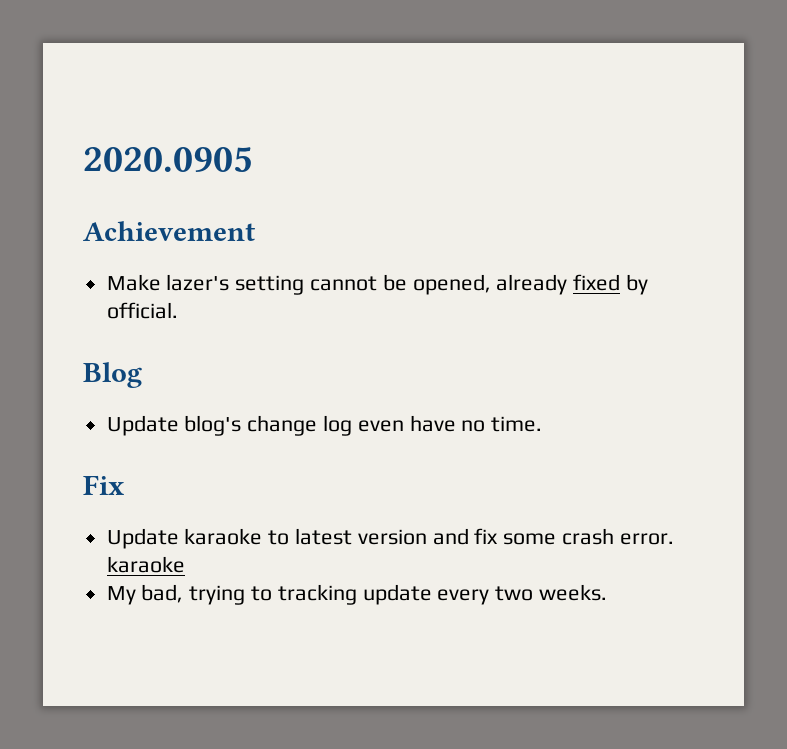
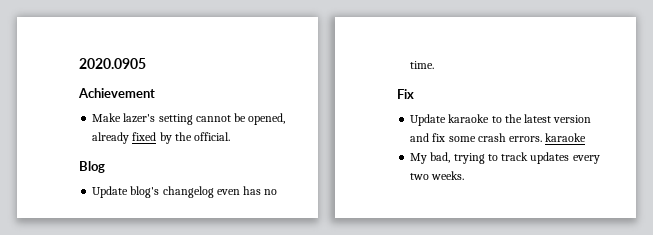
(649, 284) none -> [174,132,192,141] the
[247,415,456,436] change log even have -> [162,186,262,198] changelog even has
(290, 537) none -> [504,114,522,123] the
[619,533,674,545] error. -> [509,136,543,142] errors.
[277,584,432,605] tracking update -> [501,152,570,164] track updates

